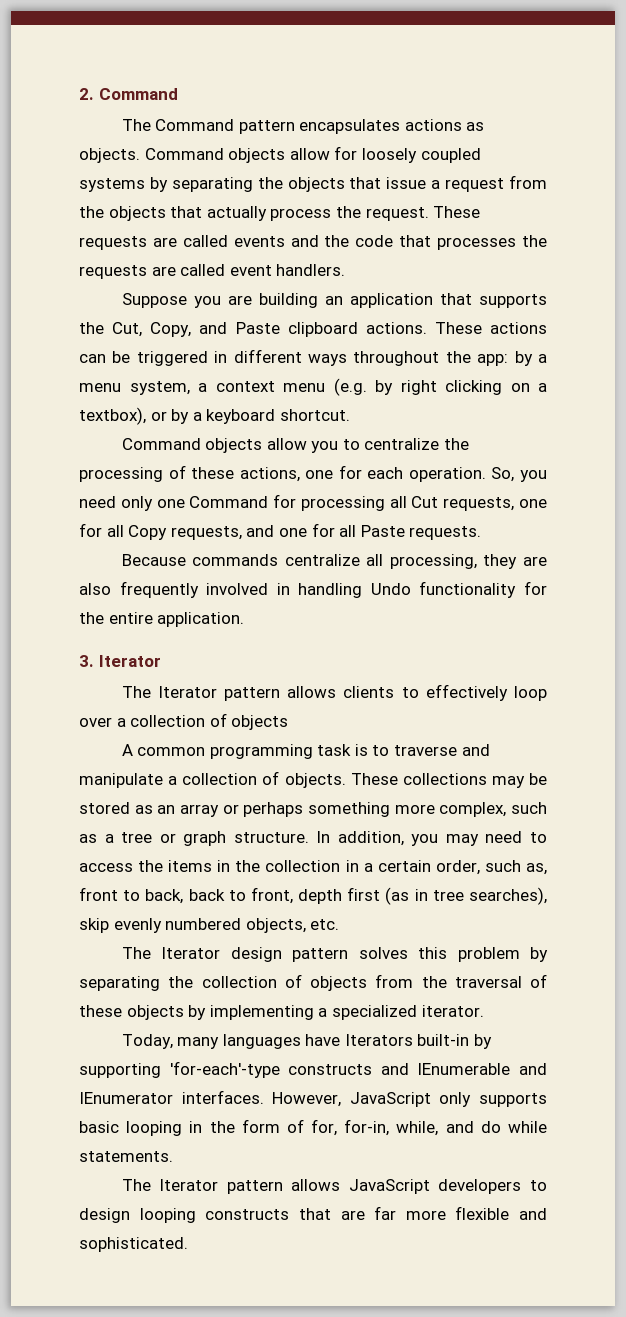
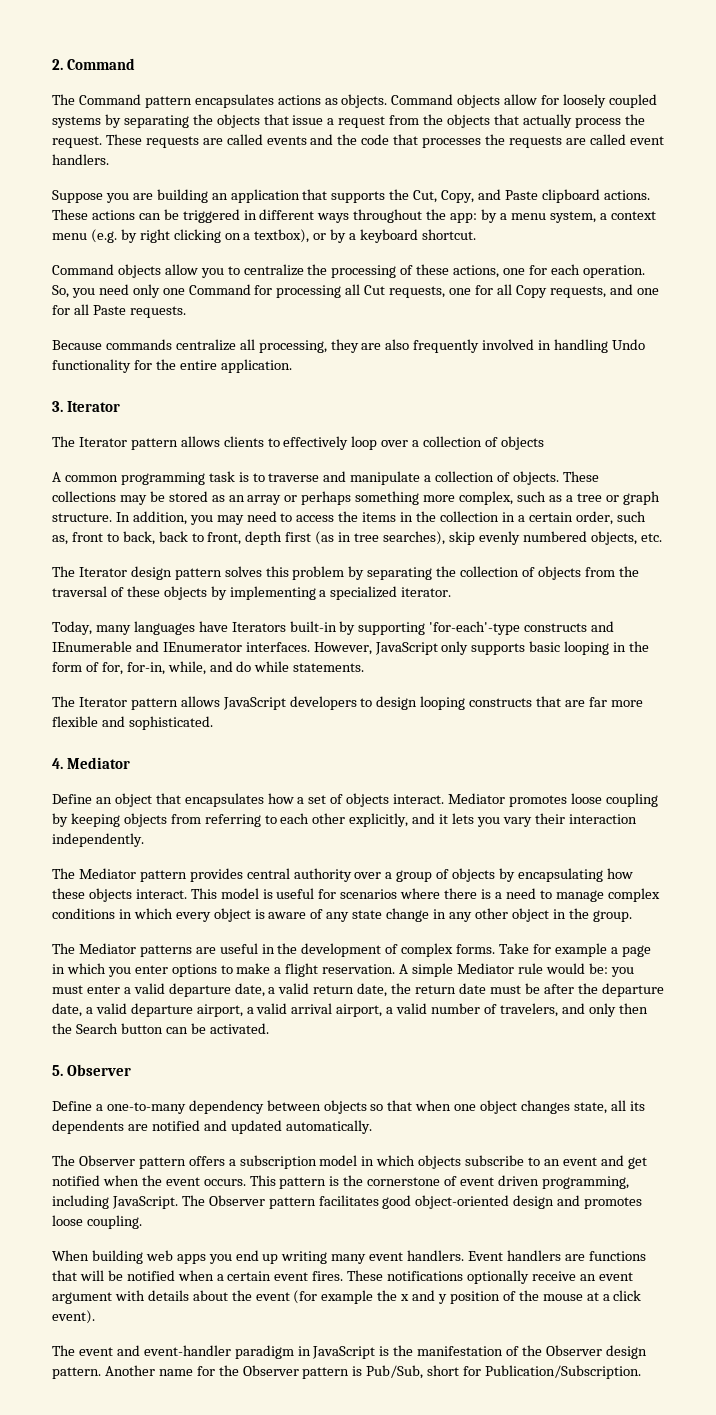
(188, 1244) none -> [52,757,130,769] [52,793,658,807] [52,813,637,827] [52,833,144,847] [52,868,633,882] [52,888,660,902] [52,908,632,922] [52,943,651,957] [52,963,634,977] [52,983,664,997] [52,1003,648,1017] [52,1023,269,1034] [52,1064,131,1076] [52,1100,645,1114] [52,1120,372,1134] [52,1155,647,1169] [52,1175,629,1189] [52,1195,643,1209] [52,1215,142,1229] [52,1250,646,1264] [52,1270,633,1284] [52,1290,642,1304] [52,1310,95,1324] [52,1345,647,1359] [52,1365,642,1379] // 4. Mediator // Define an object that encapsulates how a set of objects interact. Mediator promotes loose coupling by keeping objects from referring to each other explicitly, and it lets you vary their interaction independently. // The Mediator pattern provides central authority over a group of objects by encapsulating how these objects interact. This model is useful for scenarios where there is a need to manage complex conditions in which every object is aware of any state change in any other object in the group. // The Mediator patterns are useful in the development of complex forms. Take for example a page in which you enter options to make a flight reservation. A simple Mediator rule would be: you must enter a valid departure date, a valid return date, the return date must be after the departure date, a valid departure airport, a valid arrival airport, a valid number of travelers, and only then the Search button can be activated. // 5. Observer // Define a one-to-many dependency between objects so that when one object changes state, all its dependents are notified and updated automatically. // The Observer pattern offers a subscription model in which objects subscribe to an event and get notified when the event occurs. This pattern is the cornerstone of event driven programming, including JavaScript. The Observer pattern facilitates good object-oriented design and promotes loose coupling. // When building web apps you end up writing many event handlers. Event handlers are functions that will be notified when a certain event fires. These notifications optionally receive an event argument with details about the event (for example the x and y position of the mouse at a click event). // The event and event-handler paradigm in JavaScript is the manifestation of the Observer design pattern. Another name for the Observer pattern is Pub/Sub, short for Publication/Subscription.

